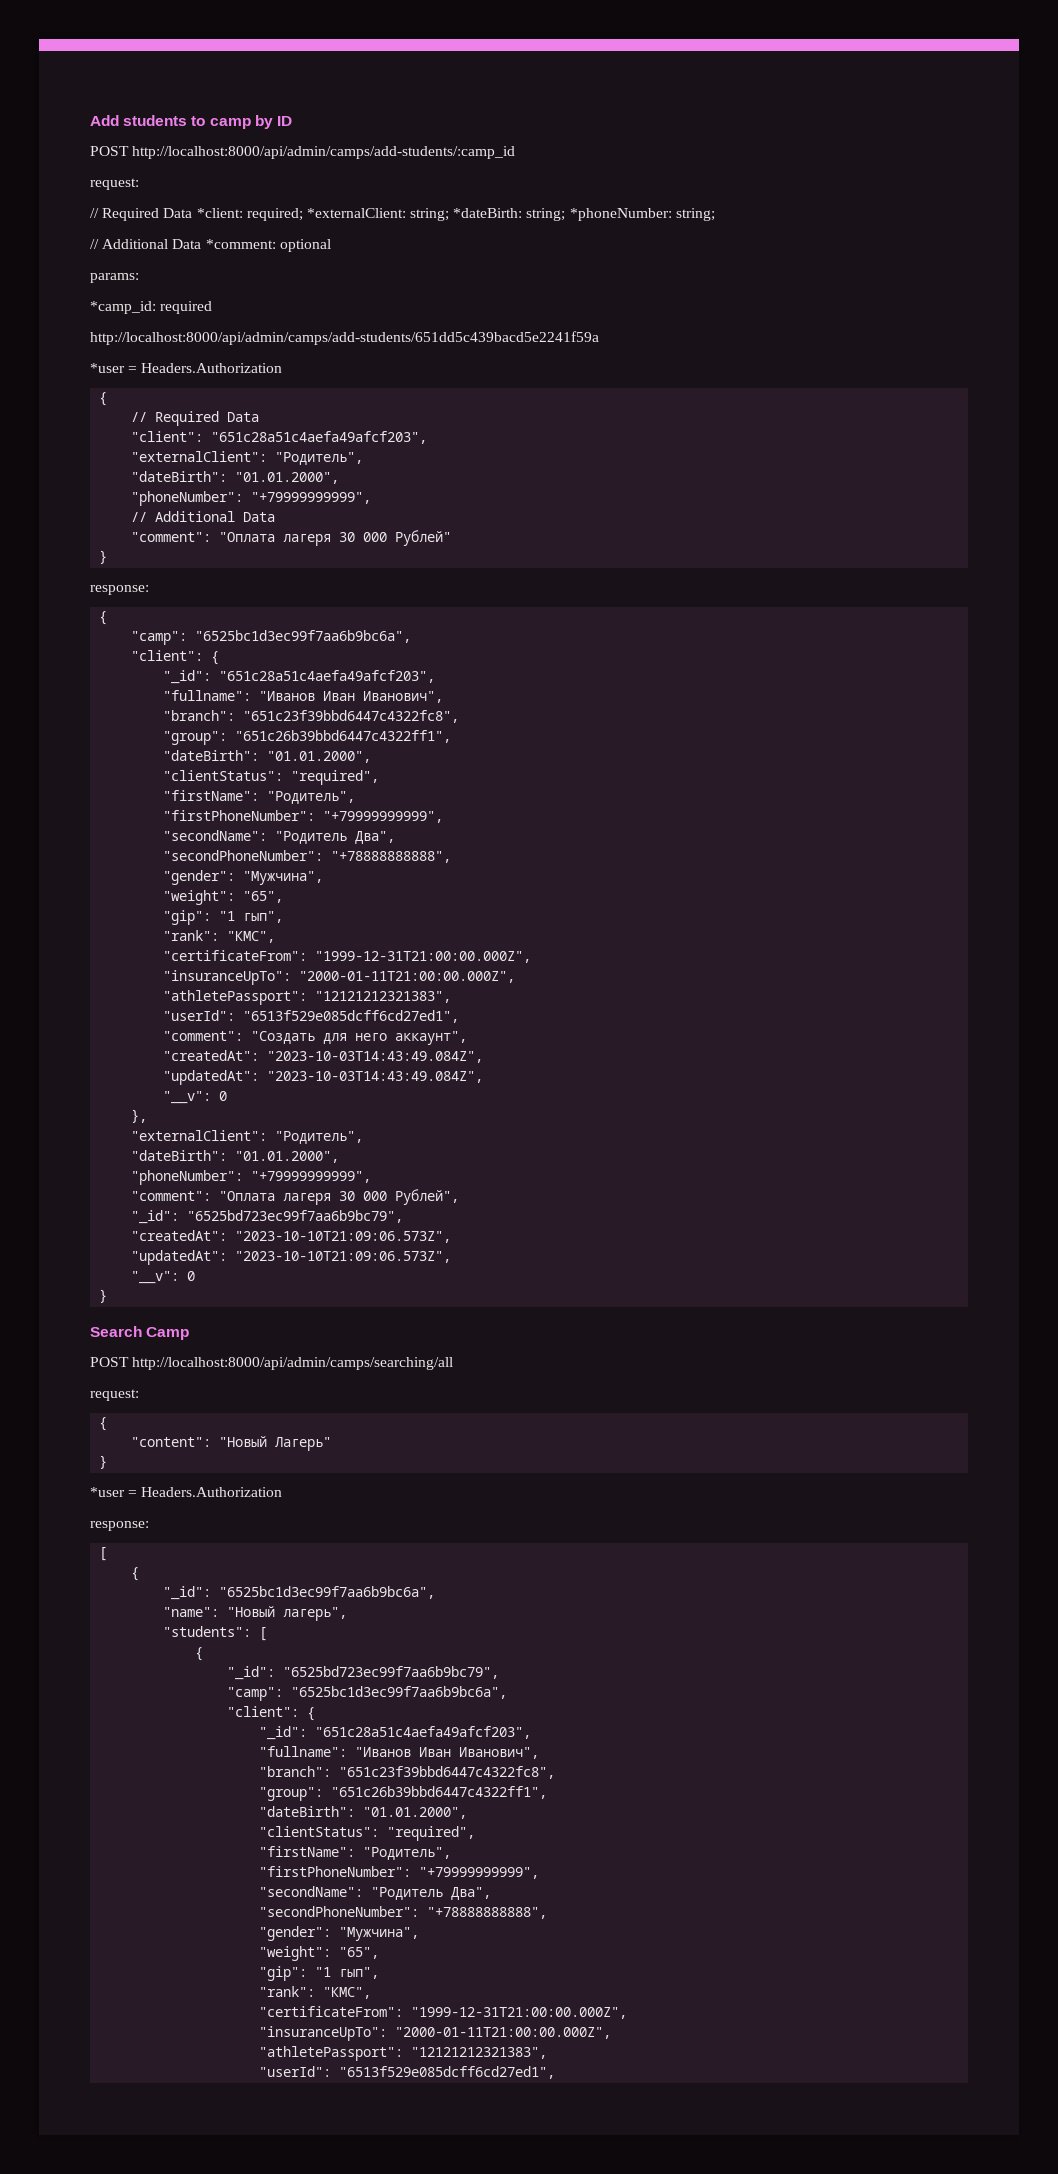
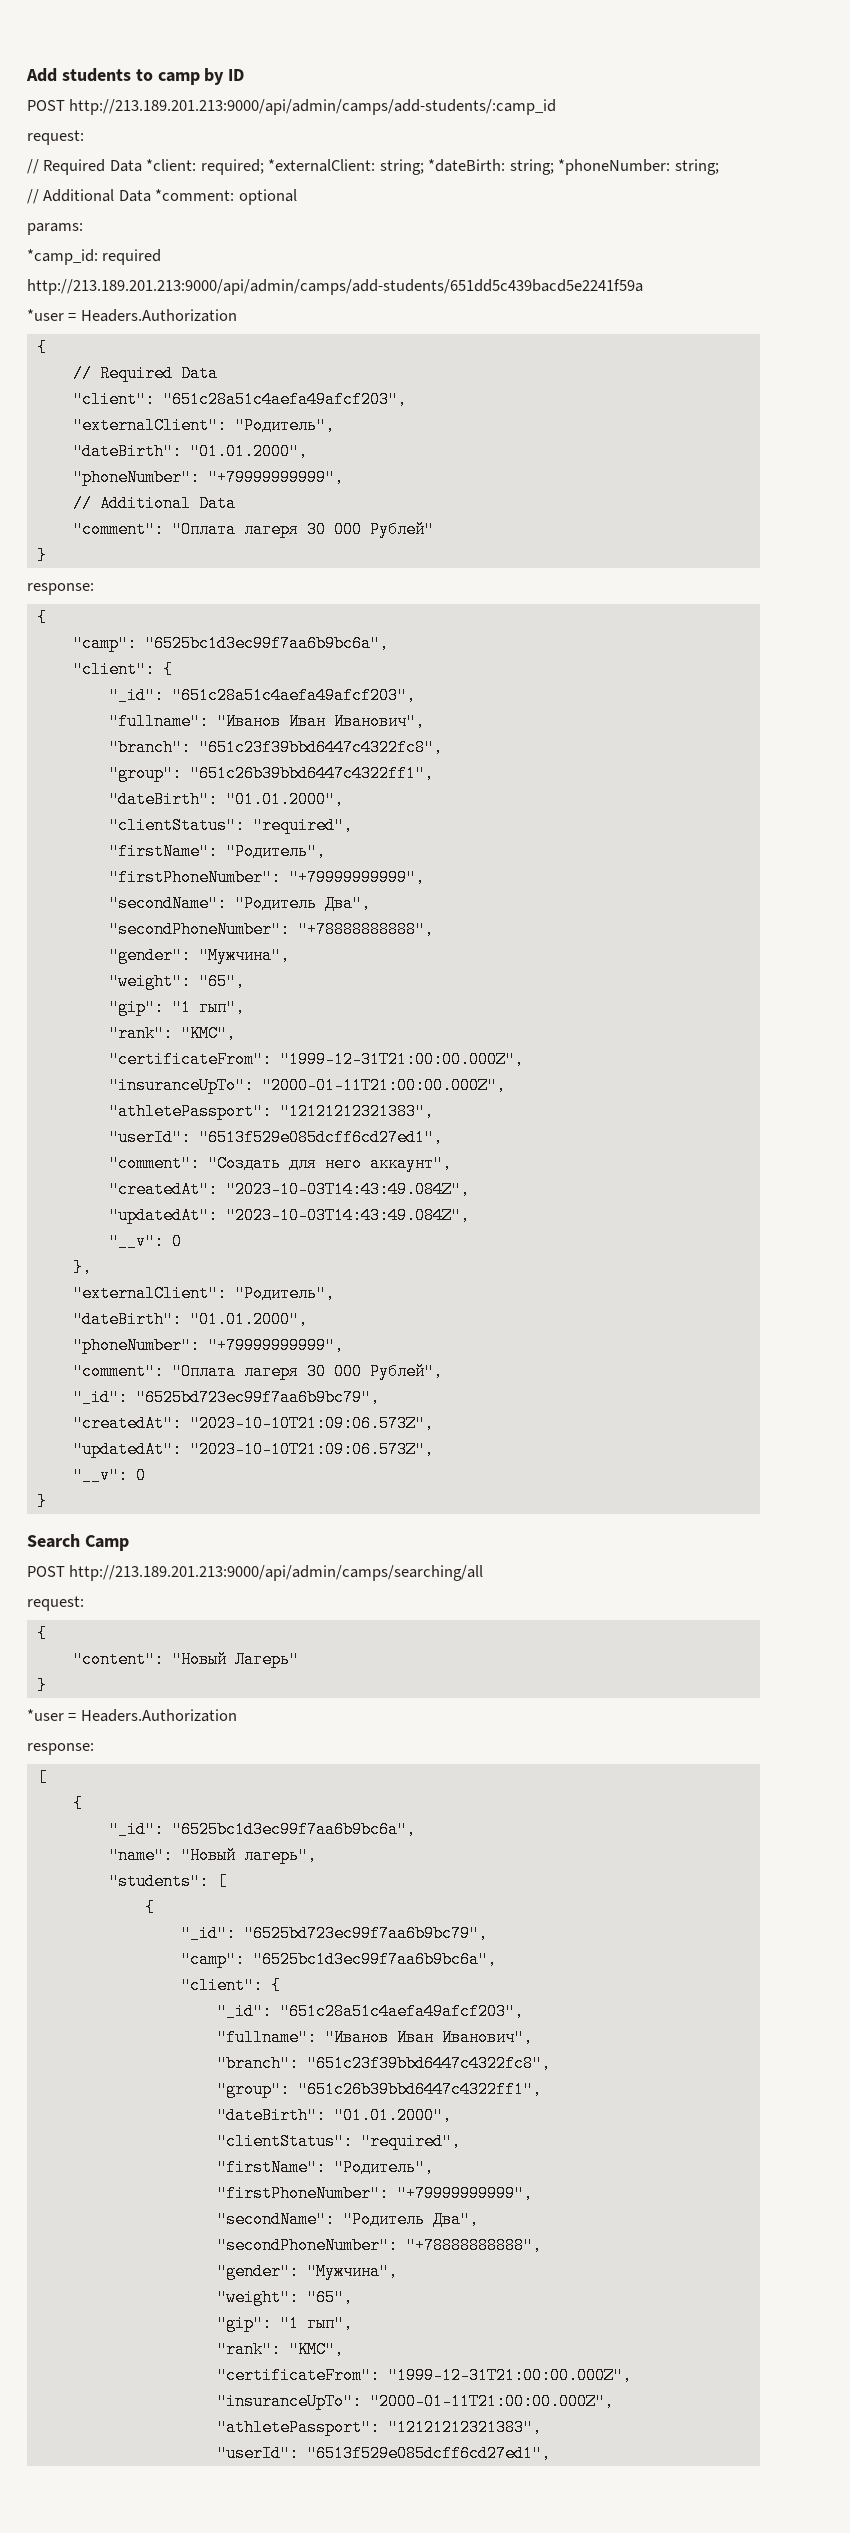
[132,146,516,159] http://localhost:8000/api/admin/camps/add-students/:camp_id -> [69,99,557,115] http://213.189.201.213:9000/api/admin/camps/add-students/:camp_id
[90,331,599,345] http://localhost:8000/api/admin/camps/add-students/651dd5c439bacd5e2241f59a -> [27,279,643,295] http://213.189.201.213:9000/api/admin/camps/add-students/651dd5c439bacd5e2241f59a
[132,1357,454,1370] http://localhost:8000/api/admin/camps/searching/all -> [69,1565,484,1581] http://213.189.201.213:9000/api/admin/camps/searching/all

